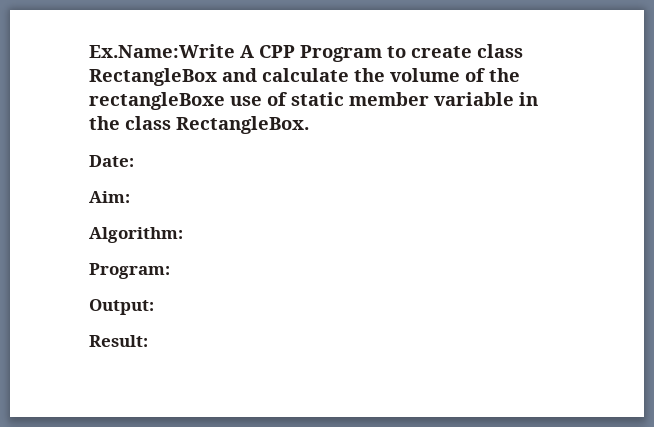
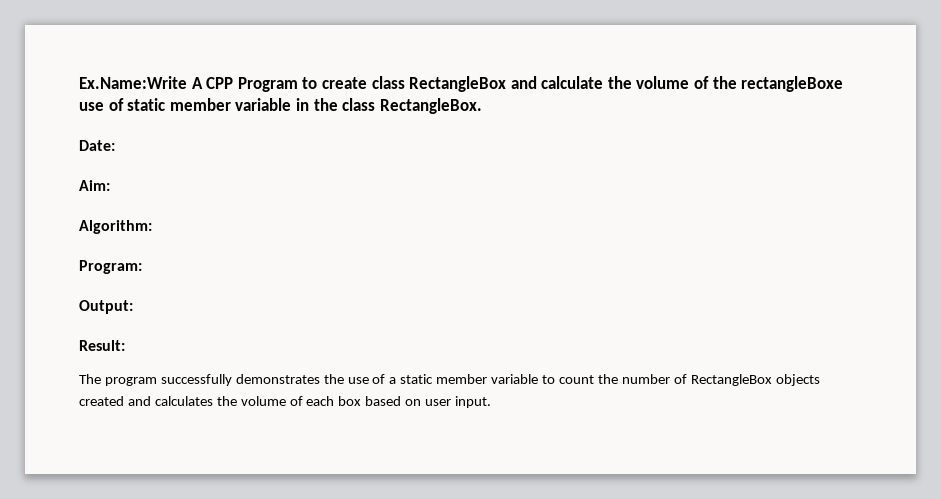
(148, 341) none -> [79,374,820,386] [79,396,492,408] // The program successfully demonstrates the use of a static member variable to count the number of RectangleBox objects created and calculates the volume of each box based on user input.

